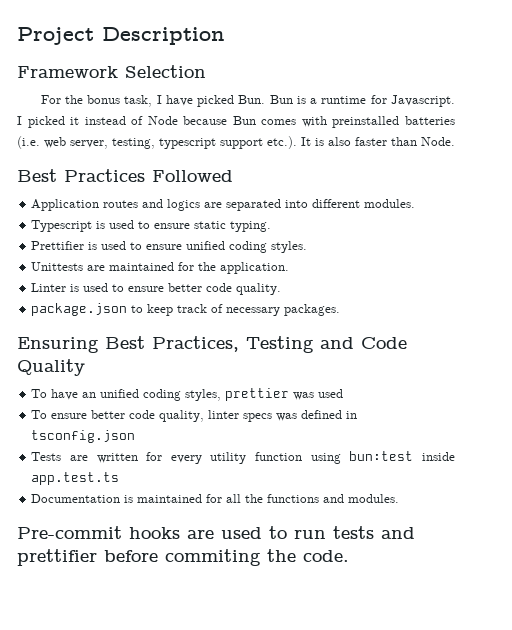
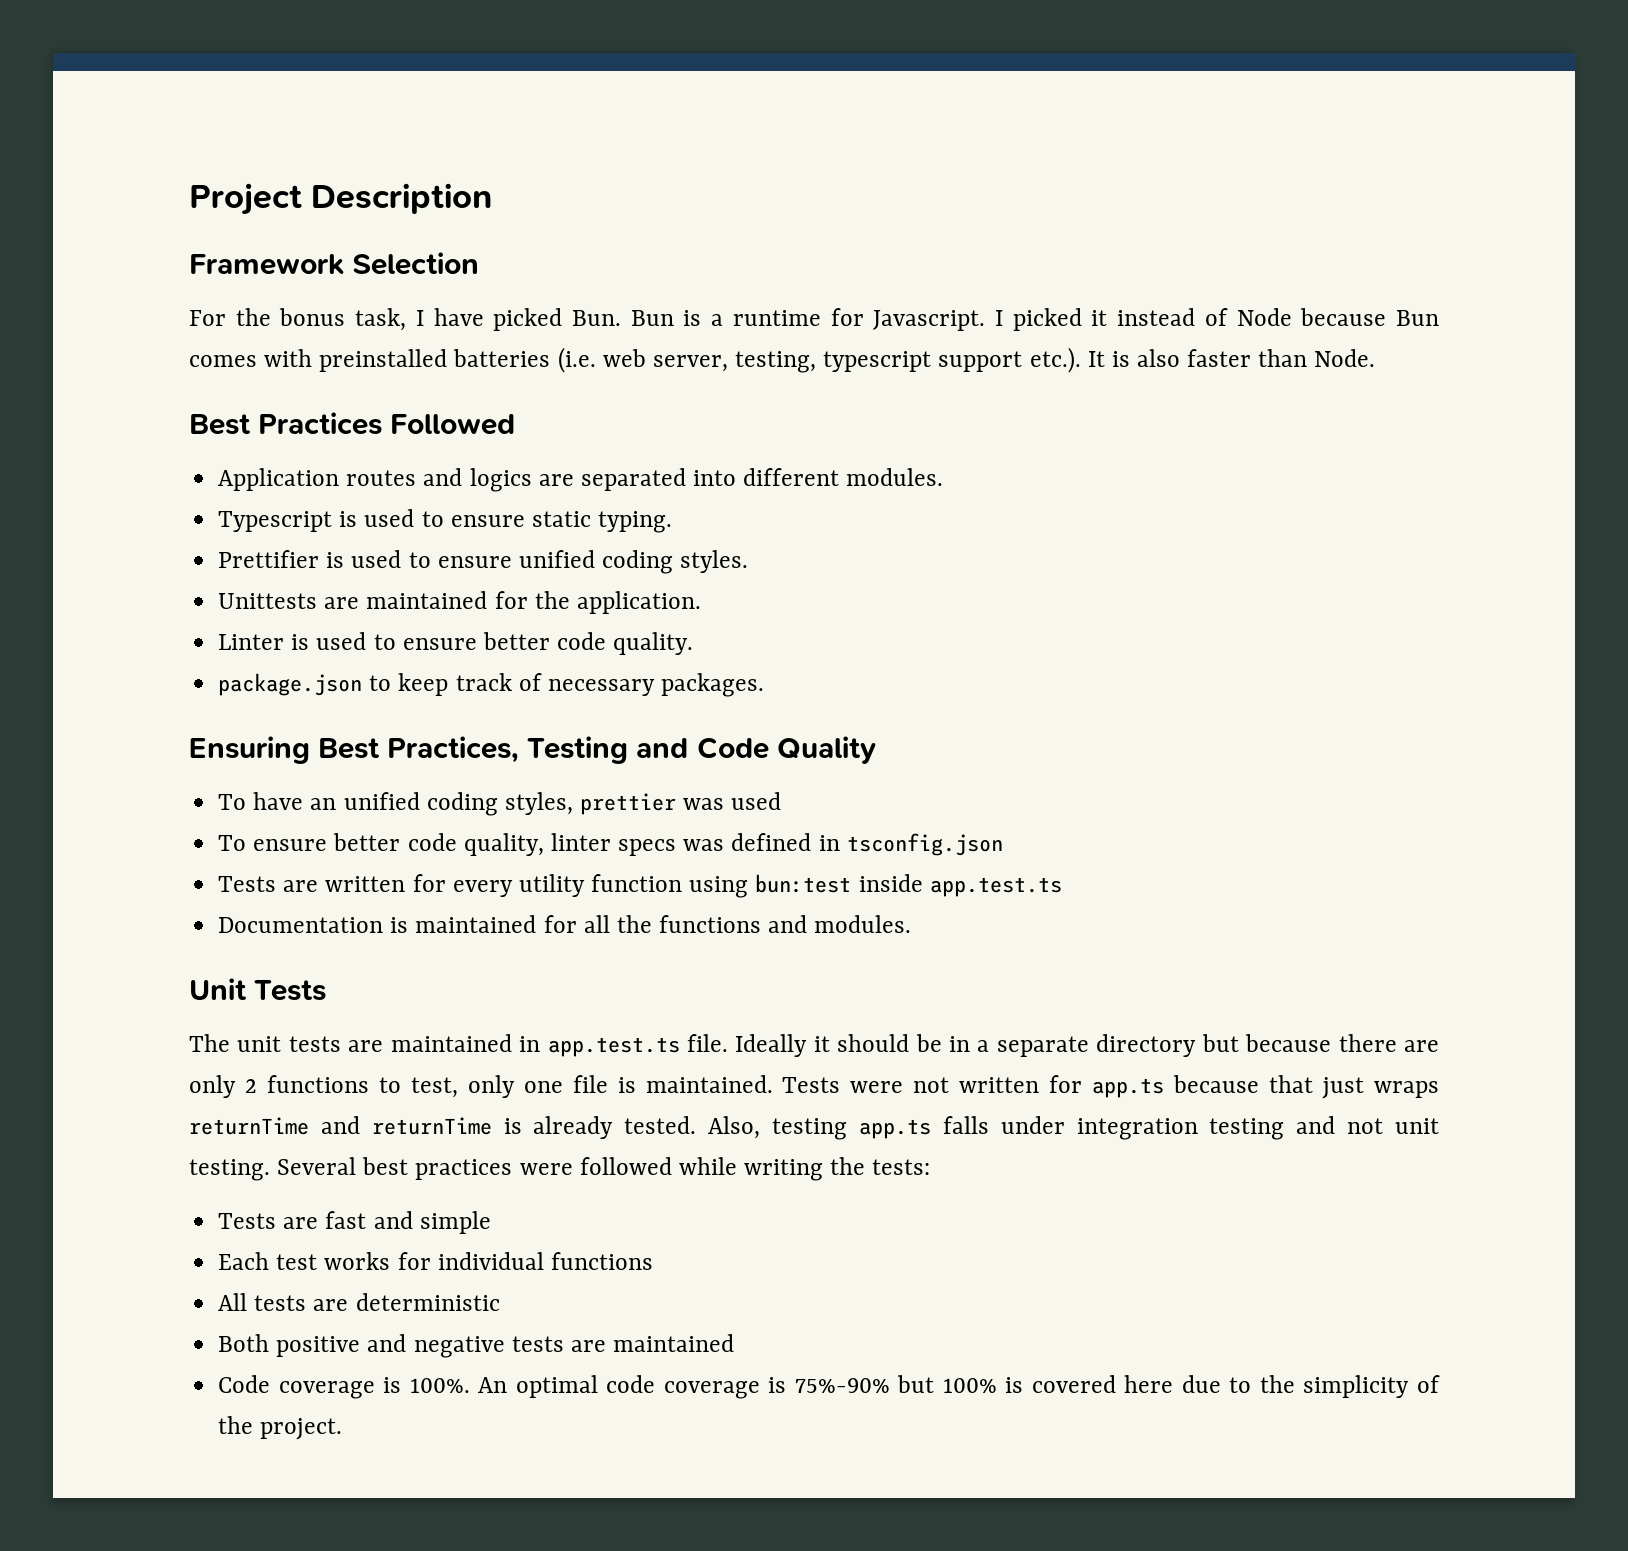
[17,526,415,539] [17,549,349,566] Pre-commit hooks are used to run tests and prettifier before commiting the code. -> [189,978,327,1001] [189,1034,1440,1057] [189,1075,1440,1099] [189,1116,1439,1140] [189,1157,931,1181] [218,1211,491,1234] [218,1252,653,1270] [218,1293,500,1311] [218,1334,735,1358] [218,1375,1440,1399] [218,1416,343,1440] Unit Tests // The unit tests are maintained in app.test.ts file. Ideally it should be in a separate directory but because there are only 2 functions to test, only one file is maintained. Tests were not written for app.ts because that just wraps returnTime and returnTime is already tested. Also, testing app.ts falls under integration testing and not unit testing. Several best practices were followed while writing the tests: // Tests are fast and simple // Each test works for individual functions // All tests are deterministic // Both positive and negative tests are maintained // Code coverage is 100%. An optimal code coverage is 75%-90% but 100% is covered here due to the simplicity of the project.

